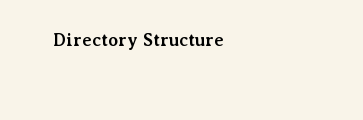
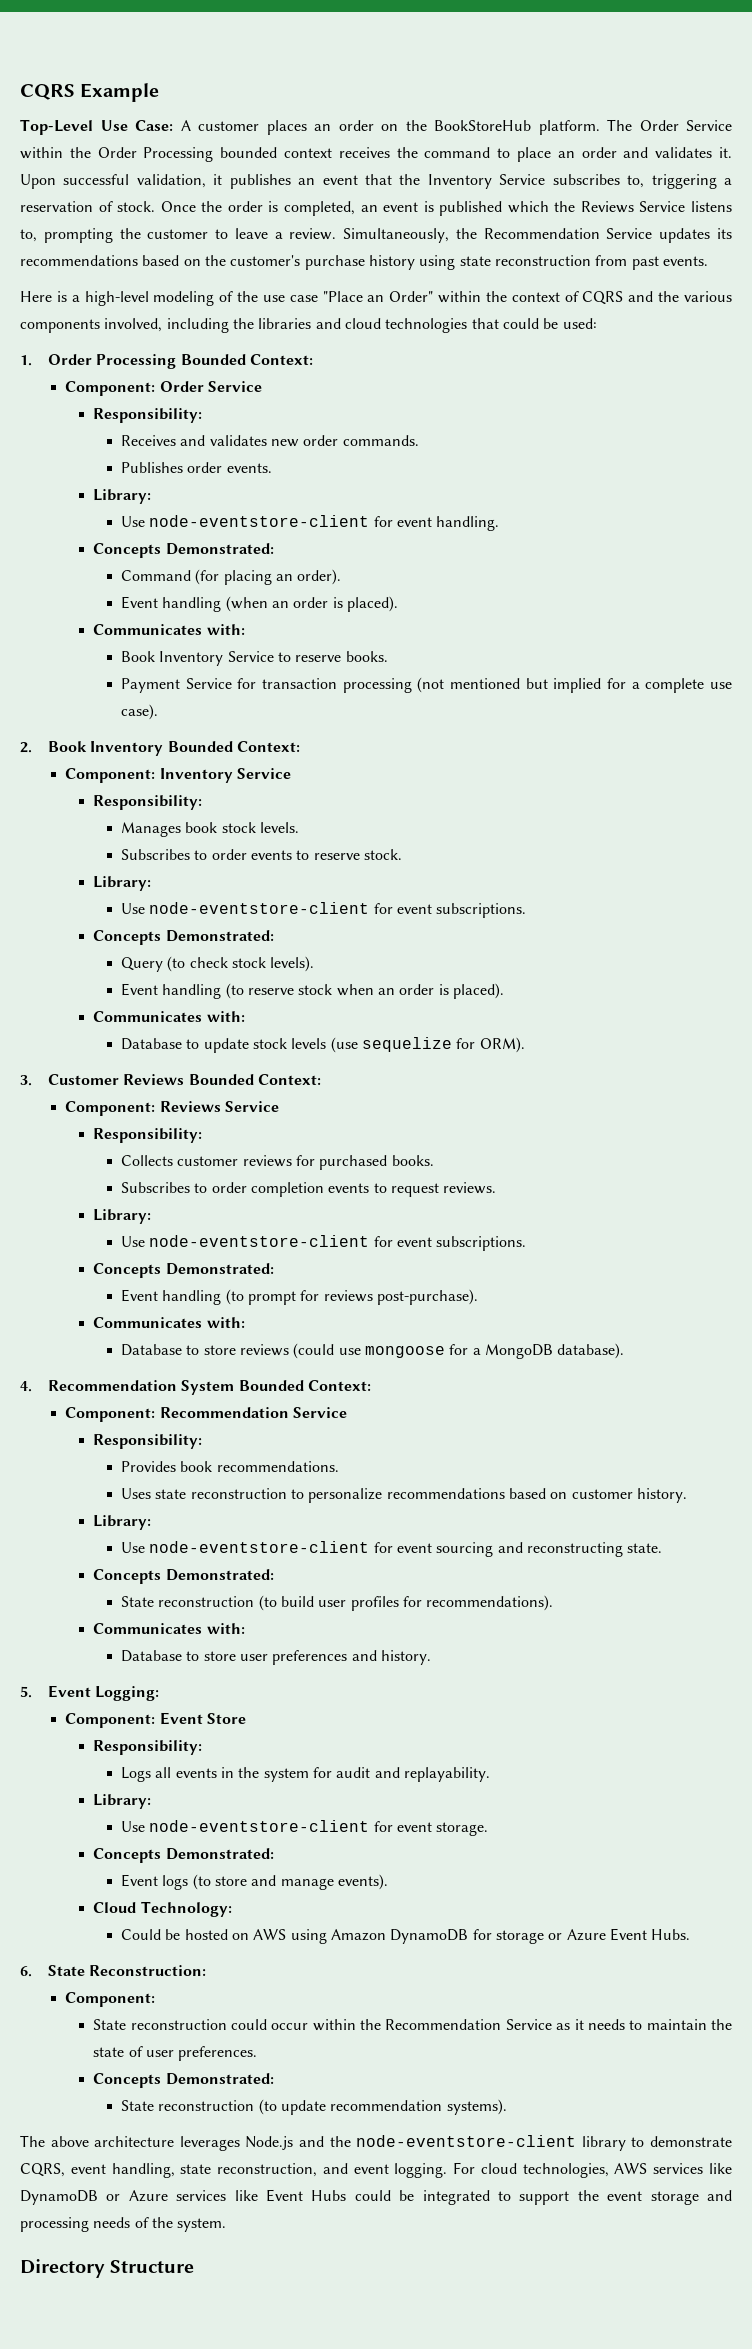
(53, 41) none -> [20,83,160,102] [20,119,732,135] [20,147,732,162] [20,174,733,189] [20,201,732,216] [20,228,732,243] [20,255,708,270] [20,291,733,306] [20,318,597,333] [20,354,313,369] [65,381,263,396] [93,408,203,423] [121,435,419,447] [121,462,272,473] [93,489,152,504] [121,515,500,531] [93,543,274,558] [121,569,342,585] [121,596,399,612] [93,624,245,635] [121,651,388,666] [121,677,732,693] [121,704,159,720] [20,741,300,756] [65,768,292,783] [93,795,203,810] [121,822,300,837] [121,849,403,860] [93,876,152,891] [121,902,527,918] [93,930,274,945] [121,956,315,972] [121,983,505,999] [93,1011,245,1022] [121,1037,525,1053] [20,1074,321,1086] [65,1101,280,1116] [93,1128,203,1143] [121,1155,434,1170] [121,1182,497,1197] [93,1209,152,1224] [121,1235,527,1251] [93,1263,274,1278] [121,1289,479,1305] [93,1317,245,1328] [121,1343,625,1359] [20,1380,371,1395] [65,1407,348,1422] [93,1434,203,1449] [121,1461,339,1472] [121,1488,688,1503] [93,1515,152,1530] [121,1541,663,1557] [93,1569,274,1584] [121,1595,554,1611] [93,1623,245,1634] [121,1650,432,1665] [20,1685,160,1701] [65,1712,247,1728] [93,1740,203,1755] [121,1767,491,1782] [93,1794,152,1809] [121,1820,489,1836] [93,1848,274,1863] [121,1874,389,1890] [93,1901,232,1917] [121,1928,691,1944] [20,1965,207,1977] [65,1992,156,2007] [93,2019,733,2031] [93,2046,258,2061] [93,2073,274,2088] [121,2099,507,2115] [20,2135,733,2151] [20,2162,732,2178] [20,2189,732,2205] [20,2217,227,2232] CQRS Example // Top-Level Use Case: A customer places an order on the BookStoreHub platform. The Order Service within the Order Processing bounded context receives the command to place an order and validates it. Upon successful validation, it publishes an event that the Inventory Service subscribes to, triggering a reservation of stock. Once the order is completed, an event is published which the Reviews Service listens to, prompting the customer to leave a review. Simultaneously, the Recommendation Service updates its recommendations based on the customer's purchase history using state reconstruction from past events. // Here is a high-level modeling of the use case "Place an Order" within the context of CQRS and the various components involved, including the libraries and cloud technologies that could be used: // 1. Order Processing Bounded Context: // Component: Order Service // Responsibility: // Receives and validates new order commands. // Publishes order events. // Library: // Use node-eventstore-client for event handling. // Concepts Demonstrated: // Command (for placing an order). // Event handling (when an order is placed). // Communicates with: // Book Inventory Service to reserve books. // Payment Service for transaction processing (not mentioned but implied for a complete use case). // 2. Book Inventory Bounded Context: // Component: Inventory Service // Responsibility: // Manages book stock levels. // Subscribes to order events to reserve stock. // Library: // Use node-eventstore-client for event subscriptions. // Concepts Demonstrated: // Query (to check stock levels). // Event handling (to reserve stock when an order is placed). // Communicates with: // Database to update stock levels (use sequelize for ORM). // 3. Customer Reviews Bounded Context: // Component: Reviews Service // Responsibility: // Collects customer reviews for purchased books. // Subscribes to order completion events to request reviews. // Library: // Use node-eventstore-client for event subscriptions. // Concepts Demonstrated: // Event handling (to prompt for reviews post-purchase). // Communicates with: // Database to store reviews (could use mongoose for a MongoDB database). // 4. Recommendation System Bounded Context: // Component: Recommendation Service // Responsibility: // Provides book recommendations. // Uses state reconstruction to personalize recommendations based on customer history. // Library: // Use node-eventstore-client for event sourcing and reconstructing state. // Concepts Demonstrated: // State reconstruction (to build user profiles for recommendations). // Communicates with: // Database to store user preferences and history. // 5. Event Logging: // Component: Event Store // Responsibility: // Logs all events in the system for audit and replayability. // Library: // Use node-eventstore-client for event storage. // Concepts Demonstrated: // Event logs (to store and manage events). // Cloud Technology: // Could be hosted on AWS using Amazon DynamoDB for storage or Azure Event Hubs. // 6. State Reconstruction: // Component: // State reconstruction could occur within the Recommendation Service as it needs to maintain the state of user preferences. // Concepts Demonstrated: // State reconstruction (to update recommendation systems). // The above architecture leverages Node.js and the node-eventstore-client library to demonstrate CQRS, event handling, state reconstruction, and event logging. For cloud technologies, AWS services like DynamoDB or Azure services like Event Hubs could be integrated to support the event storage and processing needs of the system. //

